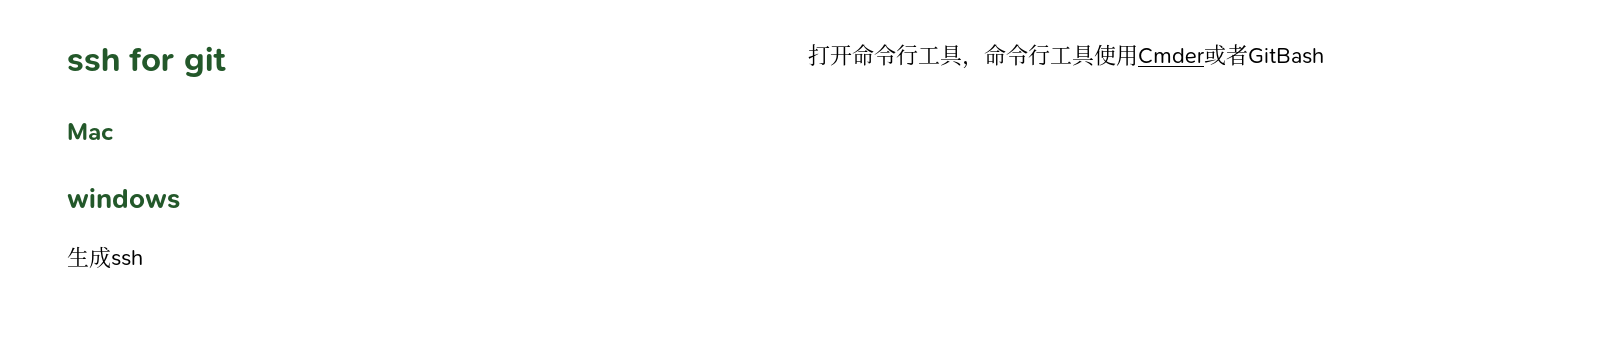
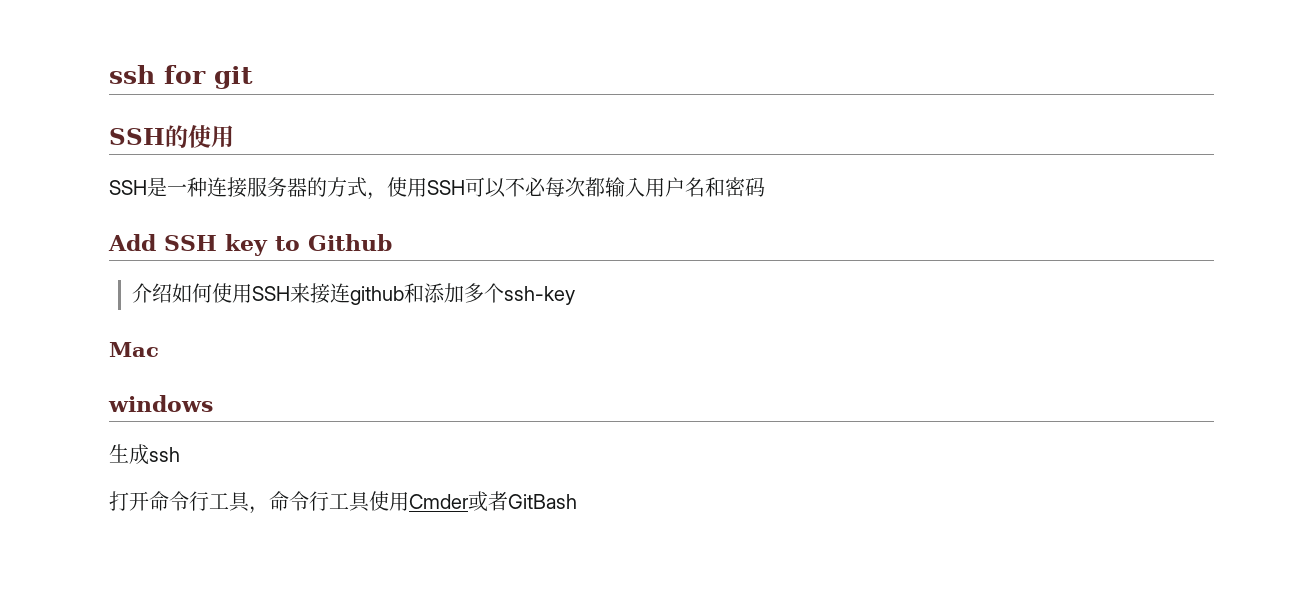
(226, 61) none -> [109,125,234,148] [109,177,765,200] [108,234,392,256] [131,283,575,305] // SSH的使用 // SSH是一种连接服务器的方式，使用SSH可以不必每次都输入用户名和密码 // Add SSH key to Github // 介绍如何使用SSH来接连github和添加多个ssh-key

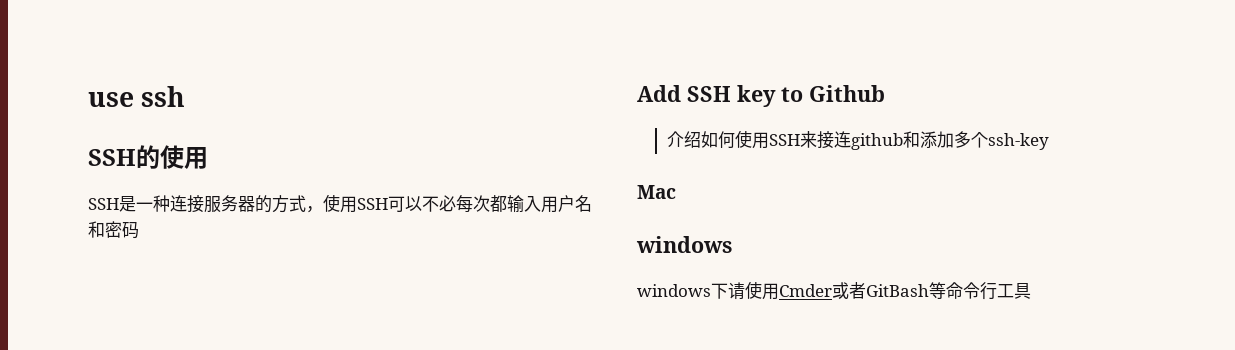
[109,65,253,89] ssh for git -> [88,86,186,107] use ssh
[109,444,180,465] [109,491,370,514] 生成ssh // 打开命令行工具，命令行工具 -> [637,282,745,300] windows下请
(577, 501) none -> [929,282,1031,300] 等命令行工具

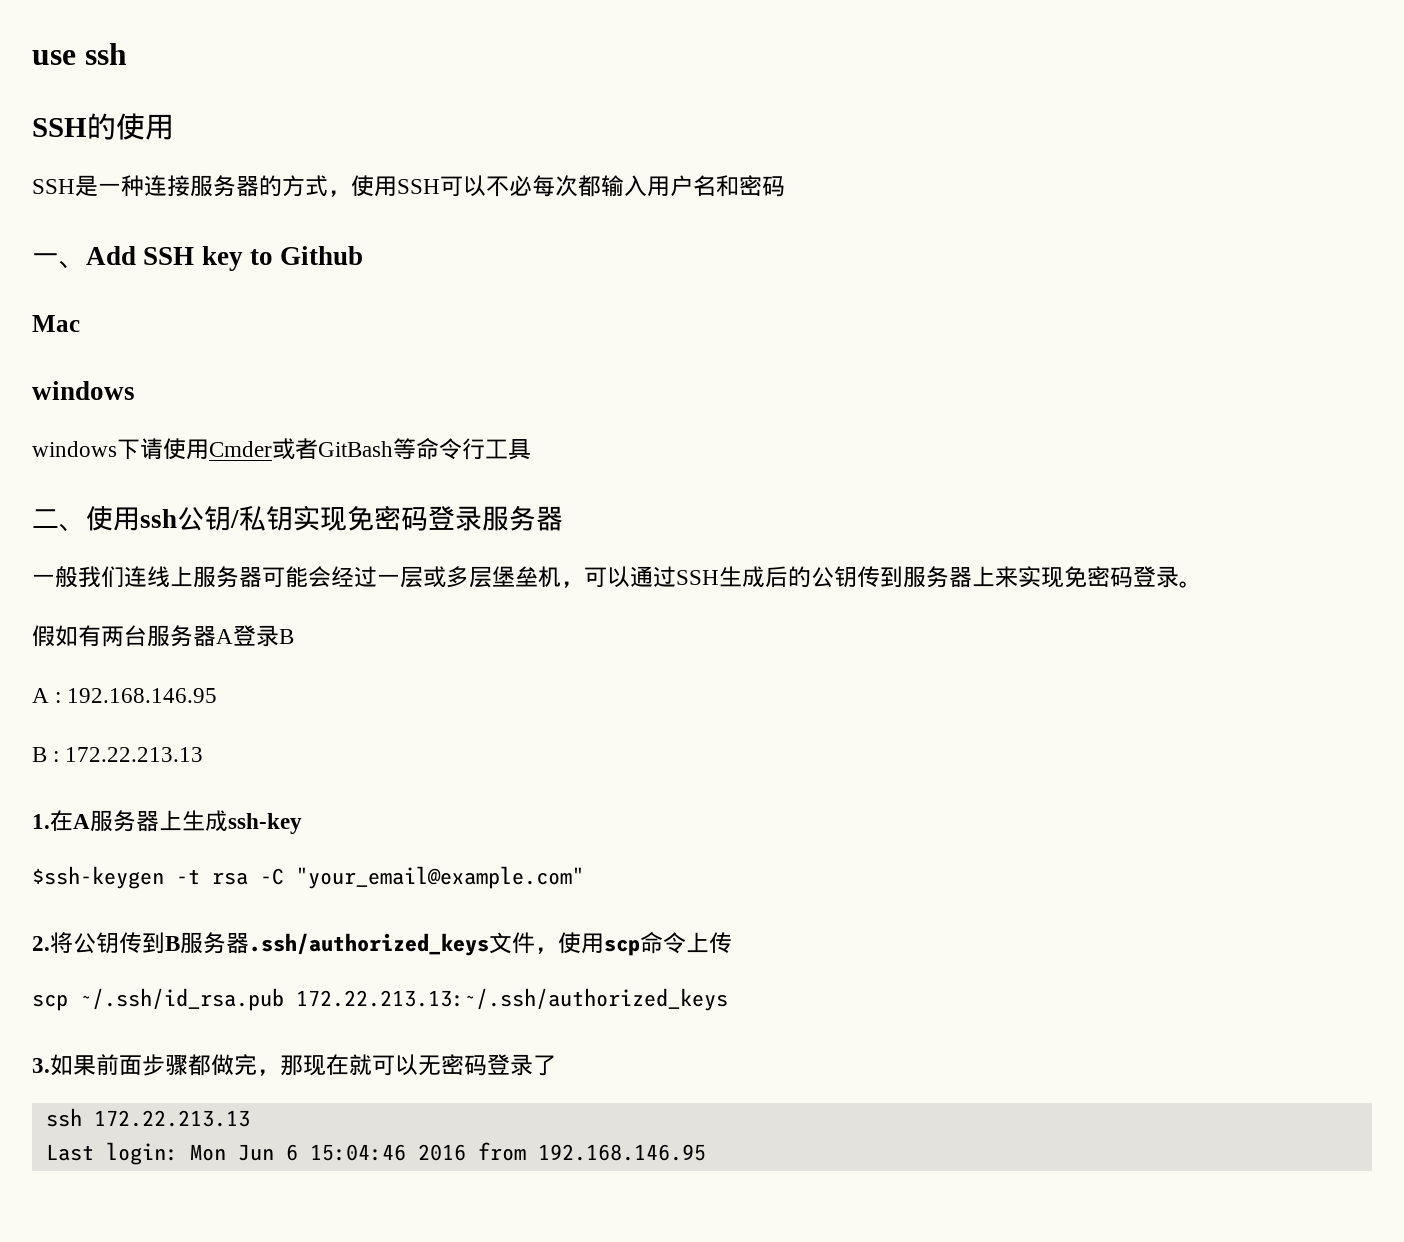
(139, 230) none -> [32,253,86,269] 一、
[666,130,1049,150] // 介绍如何使用SSH来接连github和添加多个ssh-key -> (364, 255) none
(1031, 291) none -> [32,505,563,532] [32,566,1202,588] [32,625,294,647] [32,688,218,703] [32,747,204,762] [32,810,302,834] [32,866,584,889] [32,932,732,956] [32,988,728,1011] [32,1054,556,1076] [45,1108,250,1127] [45,1142,706,1165] // 二、使用ssh公钥/私钥实现免密码登录服务器 // 一般我们连线上服务器可能会经过一层或多层堡垒机，可以通过SSH生成后的公钥传到服务器上来实现免密码登录。 // 假如有两台服务器A登录B // A : 192.168.146.95 // B : 172.22.213.13 // 1.在A服务器上生成ssh-key // $ssh-keygen -t rsa -C "your_email@example.com" // 2.将公钥传到B服务器.ssh/authorized_keys文件，使用scp命令上传 // scp ~/.ssh/id_rsa.pub 172.22.213.13:~/.ssh/authorized_keys // 3.如果前面步骤都做完，那现在就可以无密码登录了 // ssh 172.22.213.13 // Last login: Mon Jun 6 15:04:46 2016 from 192.168.146.95

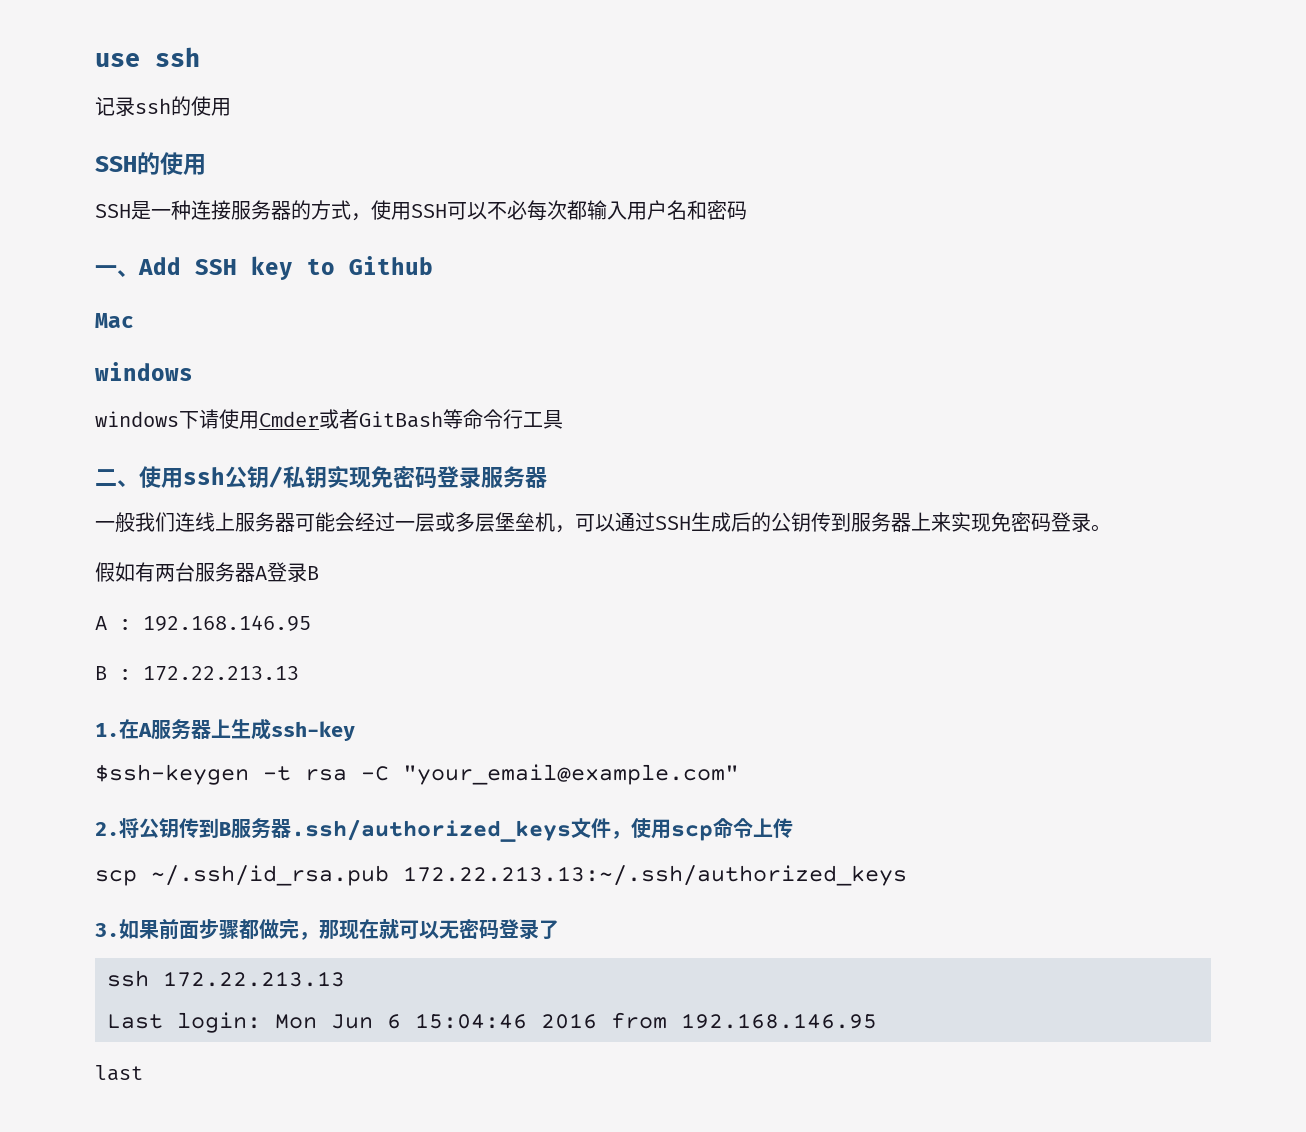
(127, 54) none -> [95,96,231,116] // 记录ssh的使用
(706, 1152) none -> [95,1065,143,1081] // last

